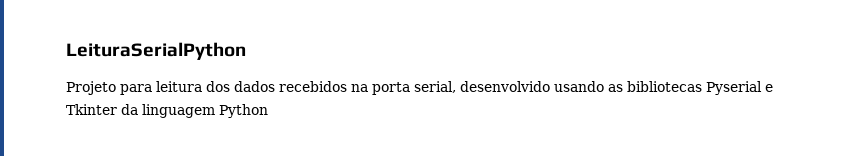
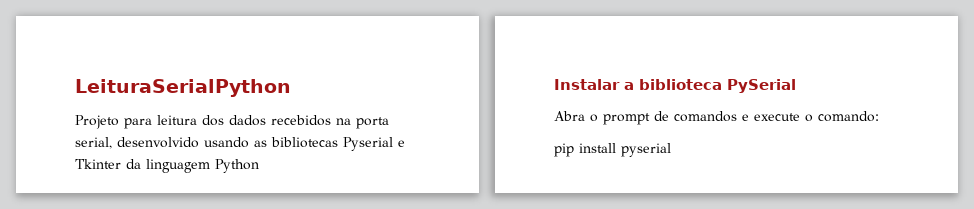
(268, 111) none -> [554,79,796,93] [554,111,879,125] [554,143,671,157] // Instalar a biblioteca PySerial // Abra o prompt de comandos e execute o comando: // pip install pyserial

